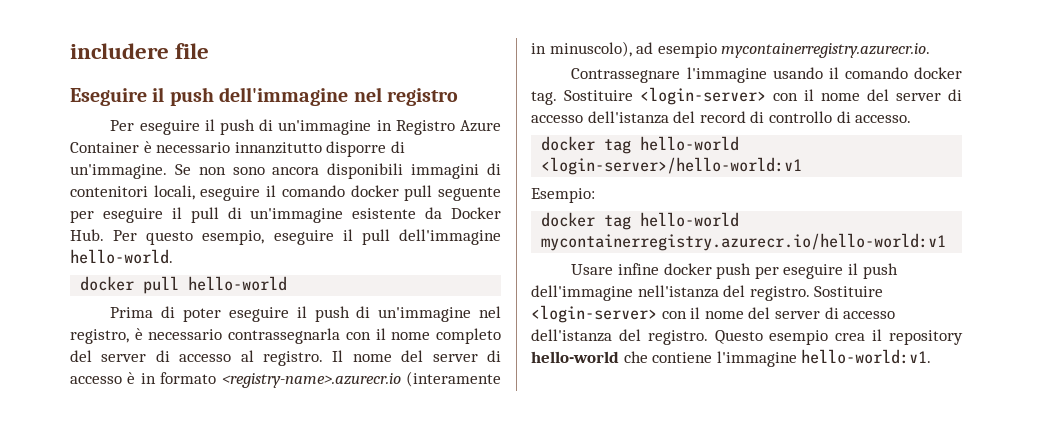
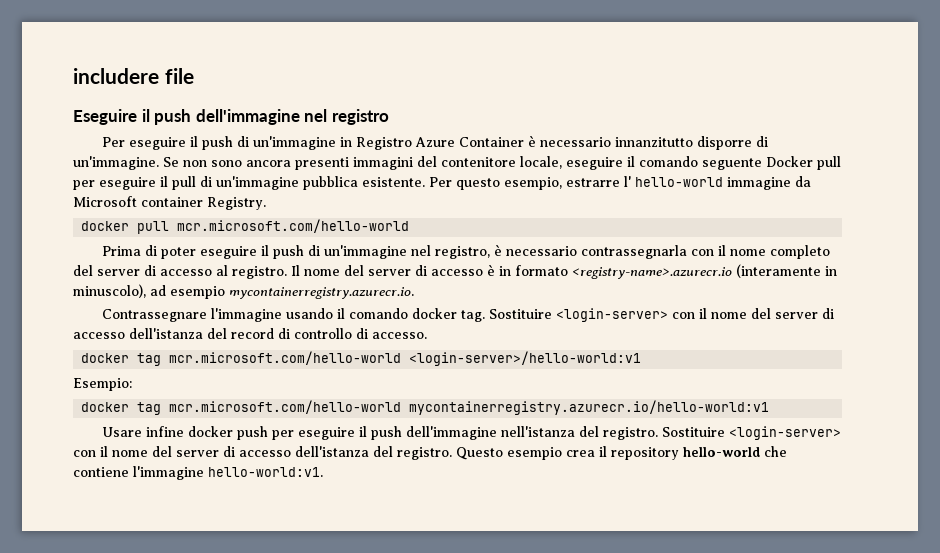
[327,163,501,179] [70,185,502,201] disponibili immagini di contenitori locali, eseguire il comando docker pull seguente -> [295,156,841,170] presenti immagini del contenitore locale, eseguire il comando seguente Docker pull
[352,207,501,219] [70,229,502,245] [70,249,173,264] [80,276,288,294] esistente da Docker Hub. Per questo esempio, eseguire il pull dell'immagine hello-world. // docker pull hello-world -> [303,176,811,190] [73,196,266,210] [81,219,410,234] pubblica esistente. Per questo esempio, estrarre l' hello-world immagine da Microsoft container Registry. // docker pull mcr.microsoft.com/hello-world
[640,136,740,151] hello-world -> [169,351,402,365] mcr.microsoft.com/hello-world
[640,212,740,227] hello-world -> [169,400,402,414] mcr.microsoft.com/hello-world

